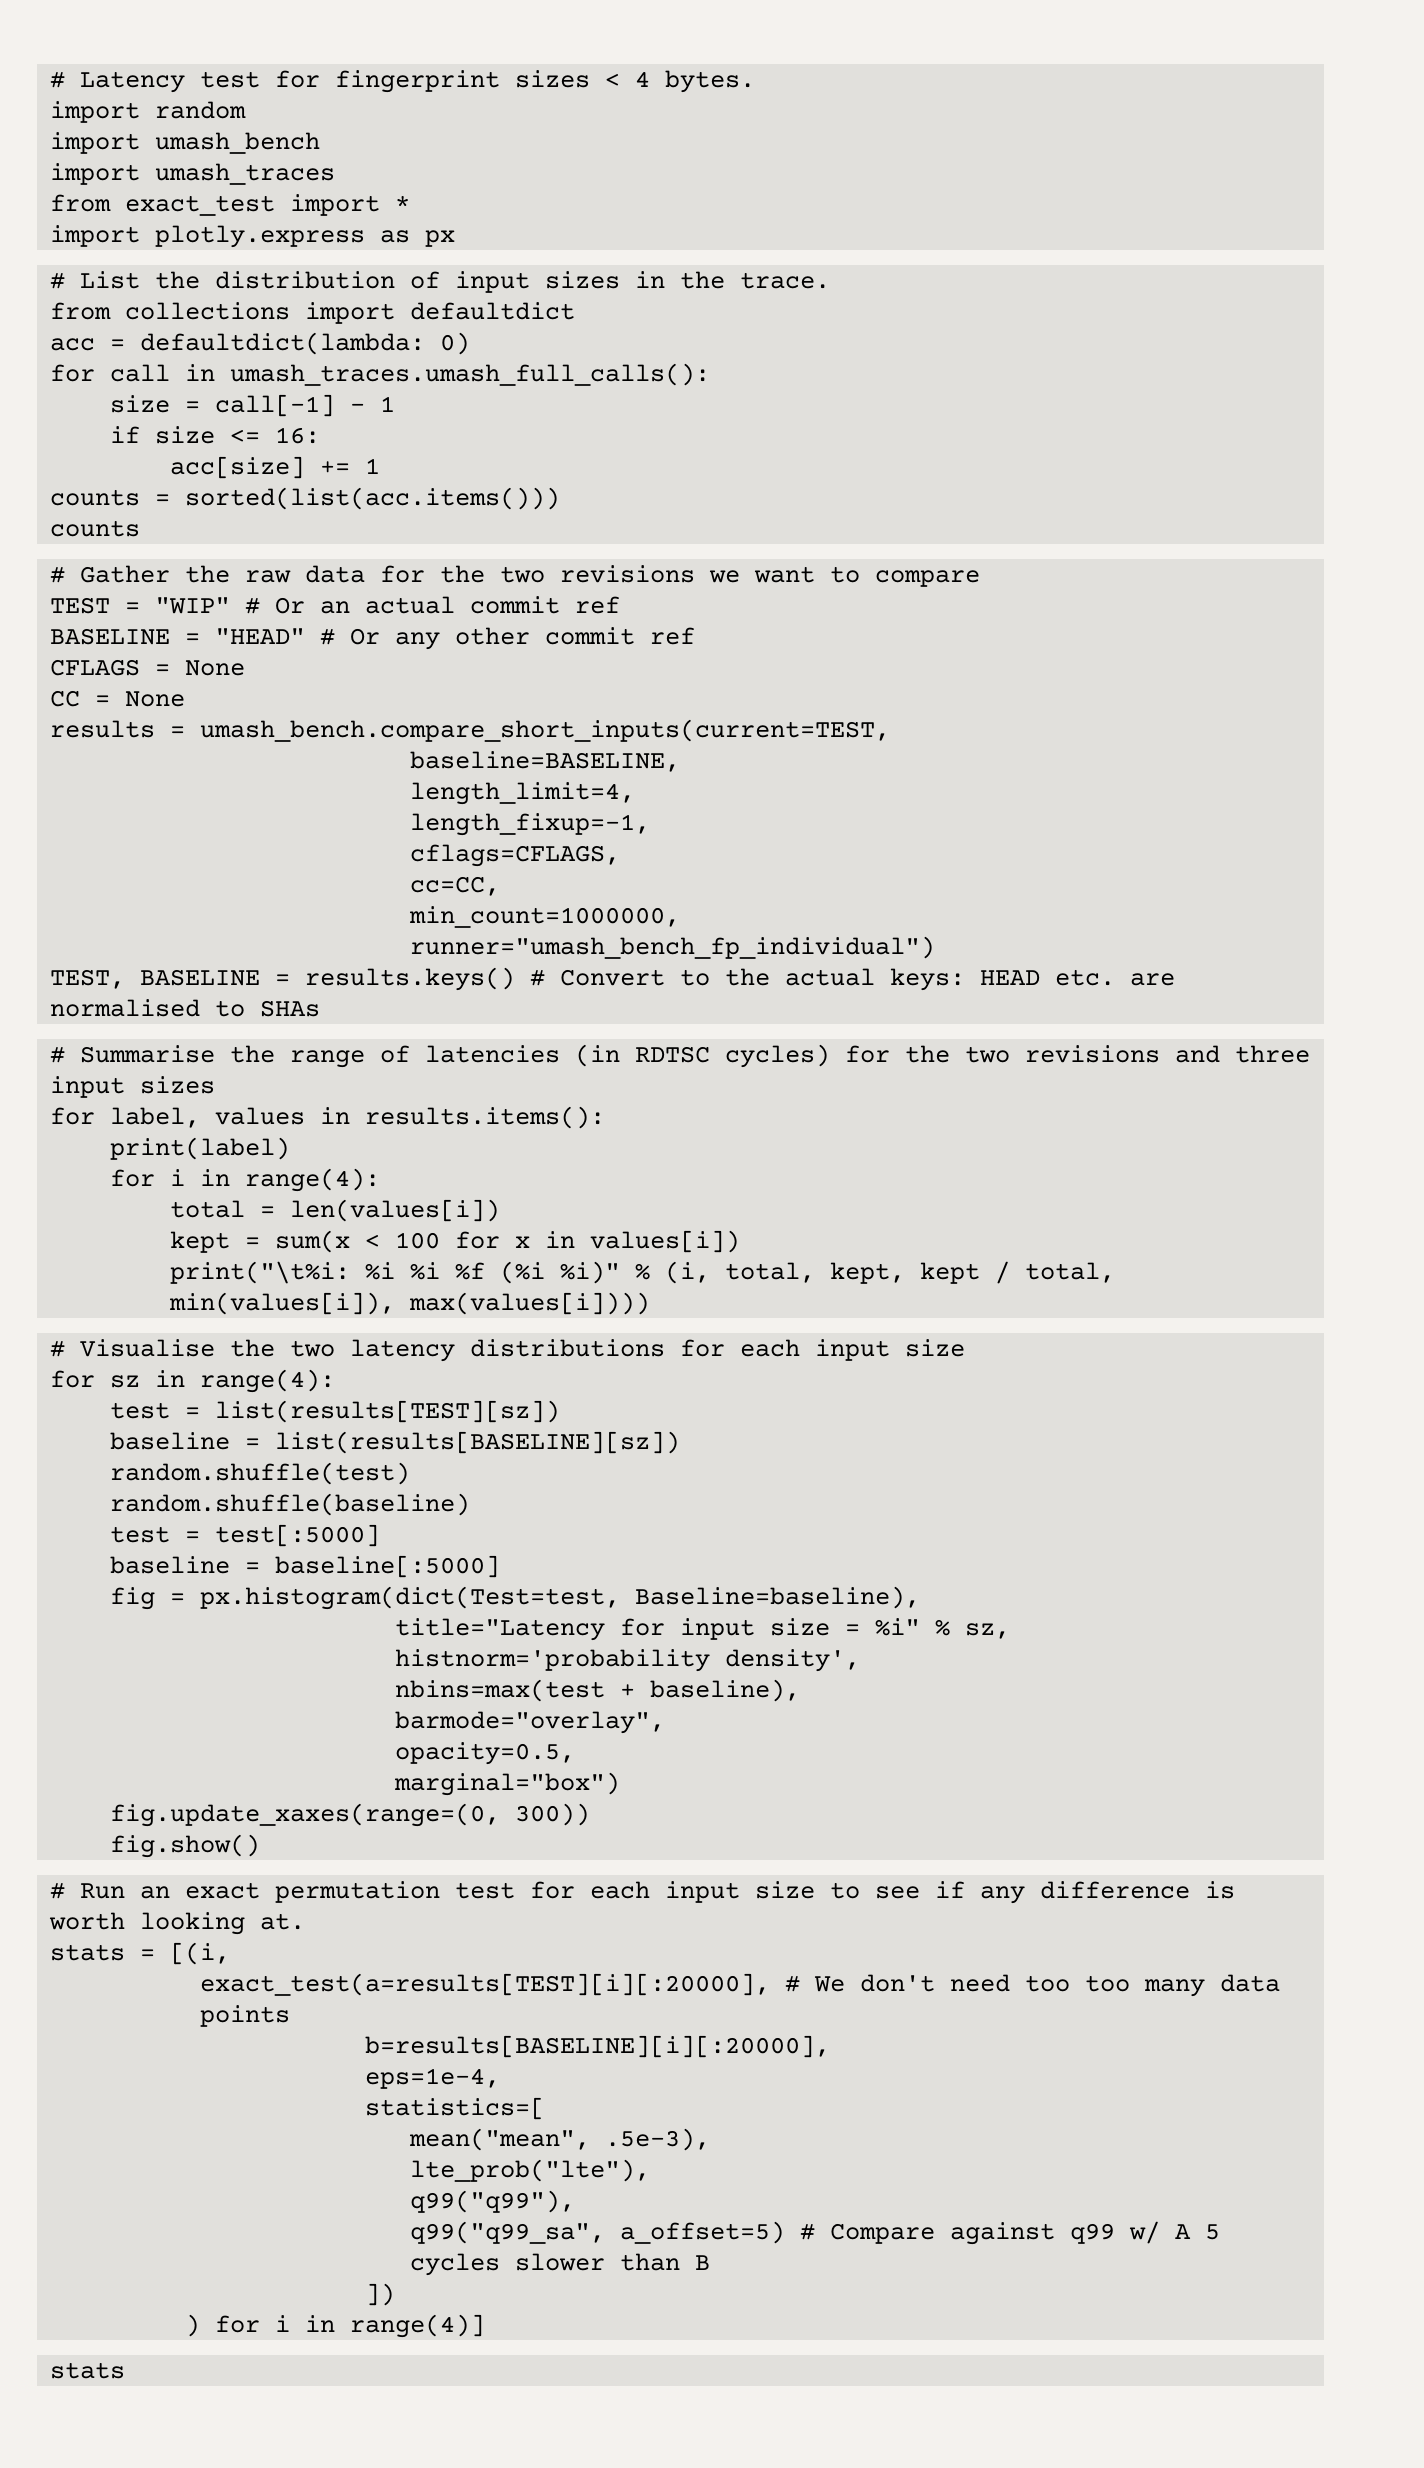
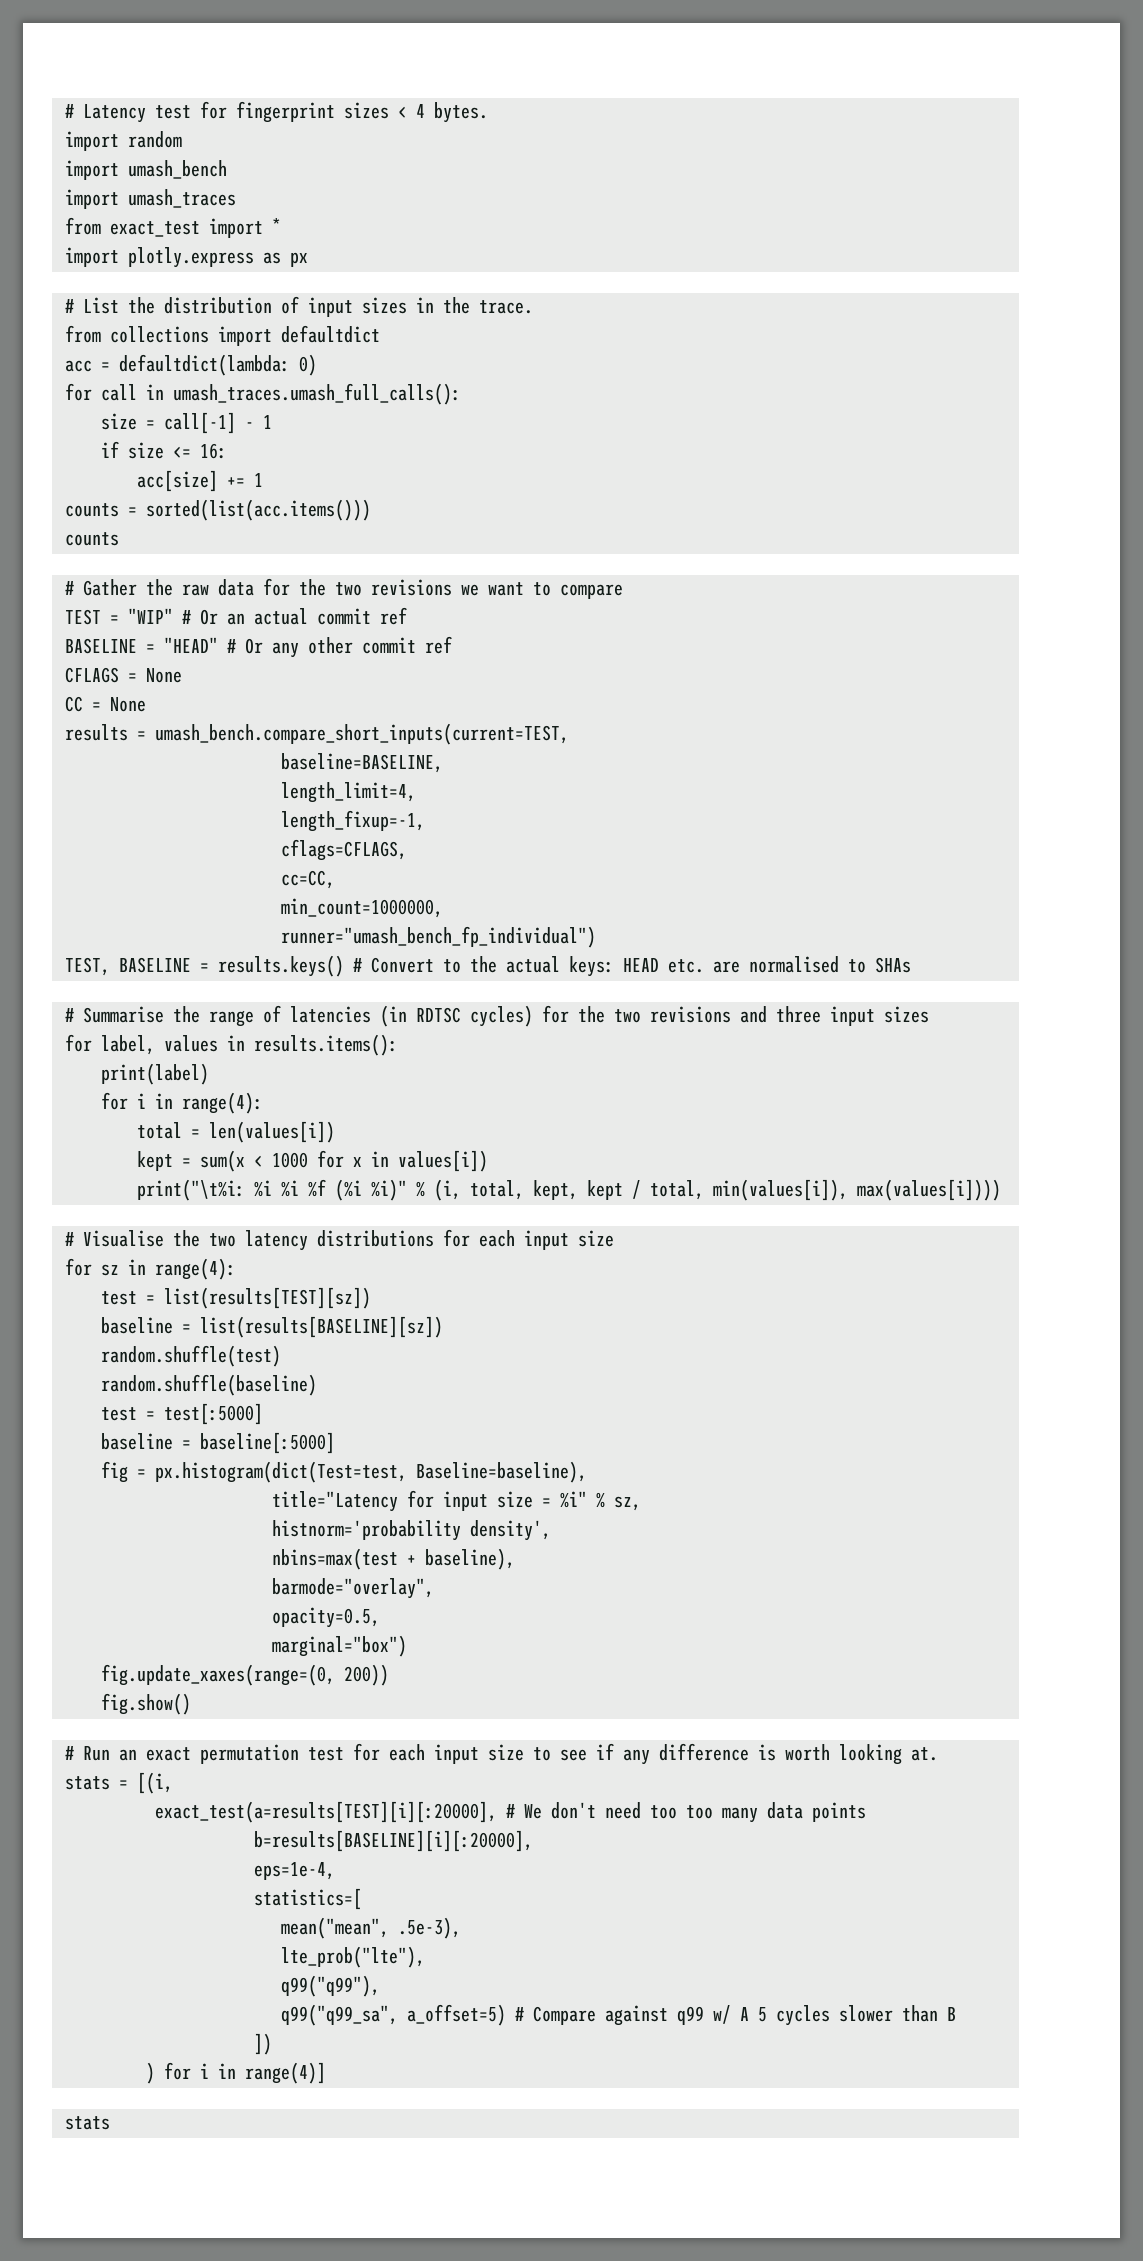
[394,1232,440,1249] 100 -> [272,1152,309,1168] 1000
[514,1803,590,1826] 300)) -> [344,1664,390,1686] 200))

